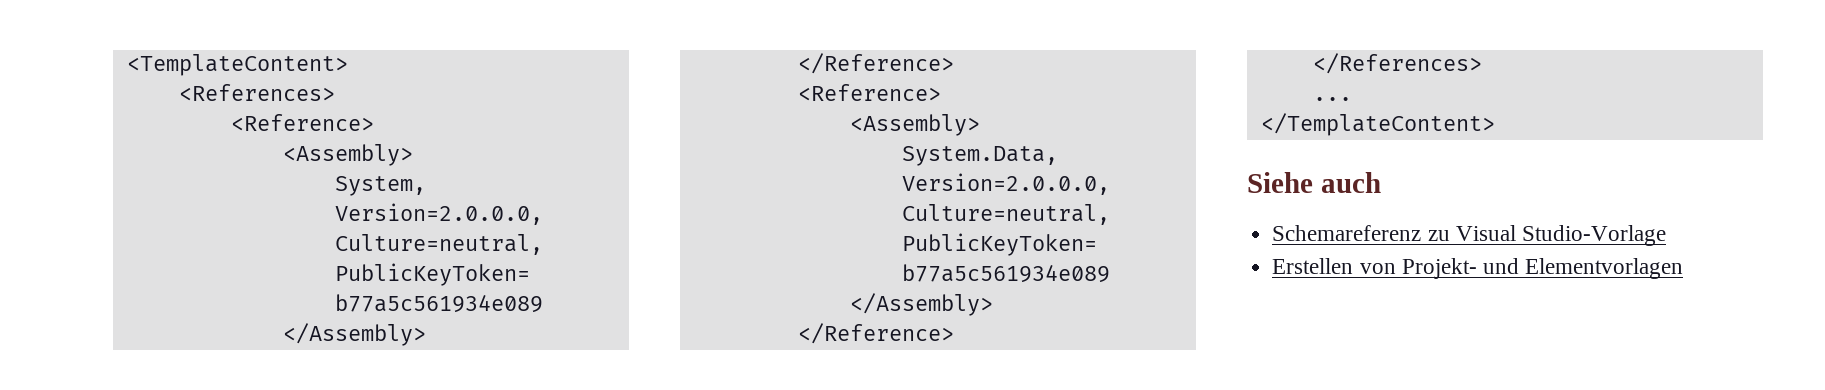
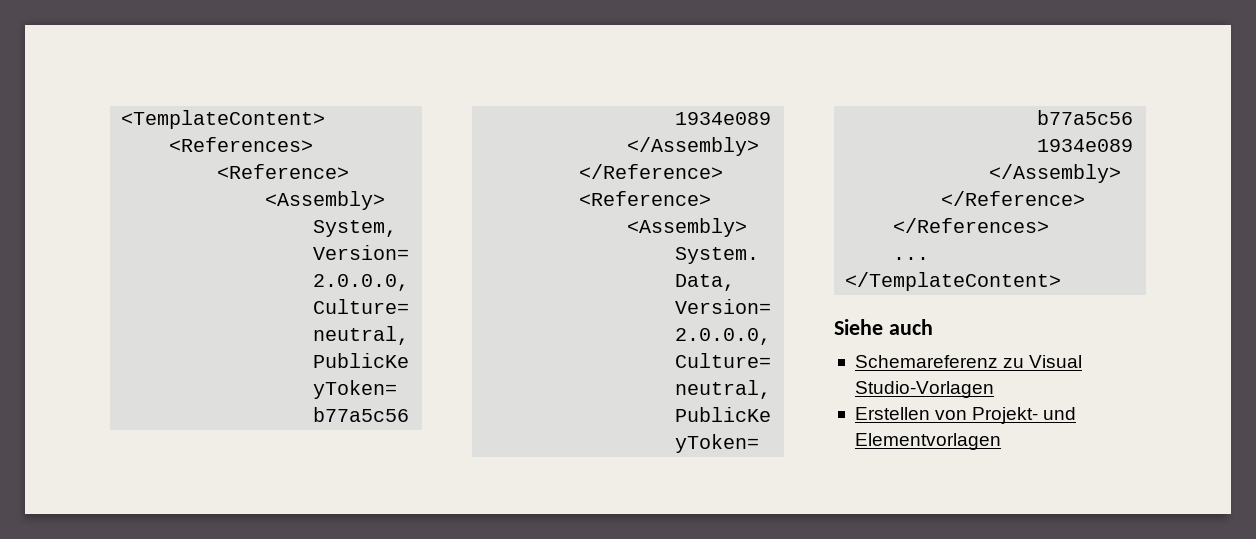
[1521,225,1666,246] Studio-Vorlage -> [854,381,994,398] Studio-Vorlagen

